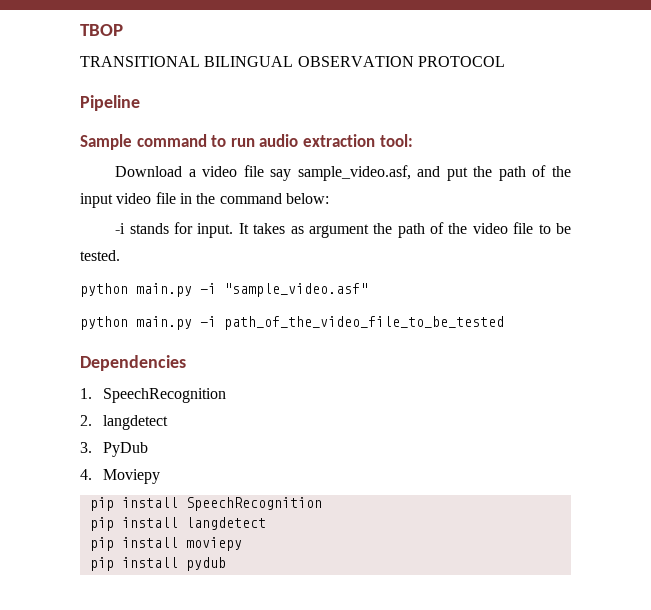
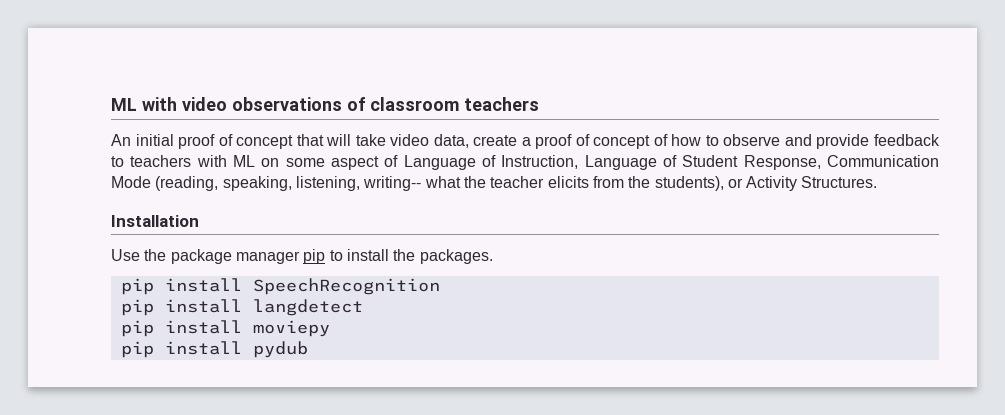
[80,24,123,36] [80,56,505,67] [80,95,140,111] [80,134,413,150] [115,165,571,181] [80,192,329,208] [115,222,571,238] [80,250,120,261] [80,283,368,297] [80,316,504,330] [80,355,186,371] [80,388,227,403] [80,415,169,430] [80,442,149,457] [80,469,161,484] TBOP // TRANSITIONAL BILINGUAL OBSERVATION PROTOCOL // Pipeline // Sample command to run audio extraction tool: // Download a video file say sample_video.asf, and put the path of the input video file in the command below: // -i stands for input. It takes as argument the path of the video file to be tested. // python main.py -i "sample_video.asf" // python main.py -i path_of_the_video_file_to_be_tested // Dependencies // 1. SpeechRecognition // 2. langdetect // 3. PyDub // 4. Moviepy -> [111,97,539,111] [111,134,940,149] [111,155,940,170] [111,176,878,191] [111,215,199,227] [111,249,493,264] ML with video observations of classroom teachers // An initial proof of concept that will take video data, create a proof of concept of how to observe and provide feedback to teachers with ML on some aspect of Language of Instruction, Language of Student Response, Communication Mode (reading, speaking, listening, writing-- what the teacher elicits from the students), or Activity Structures. // Installation // Use the package manager pip to install the packages.

